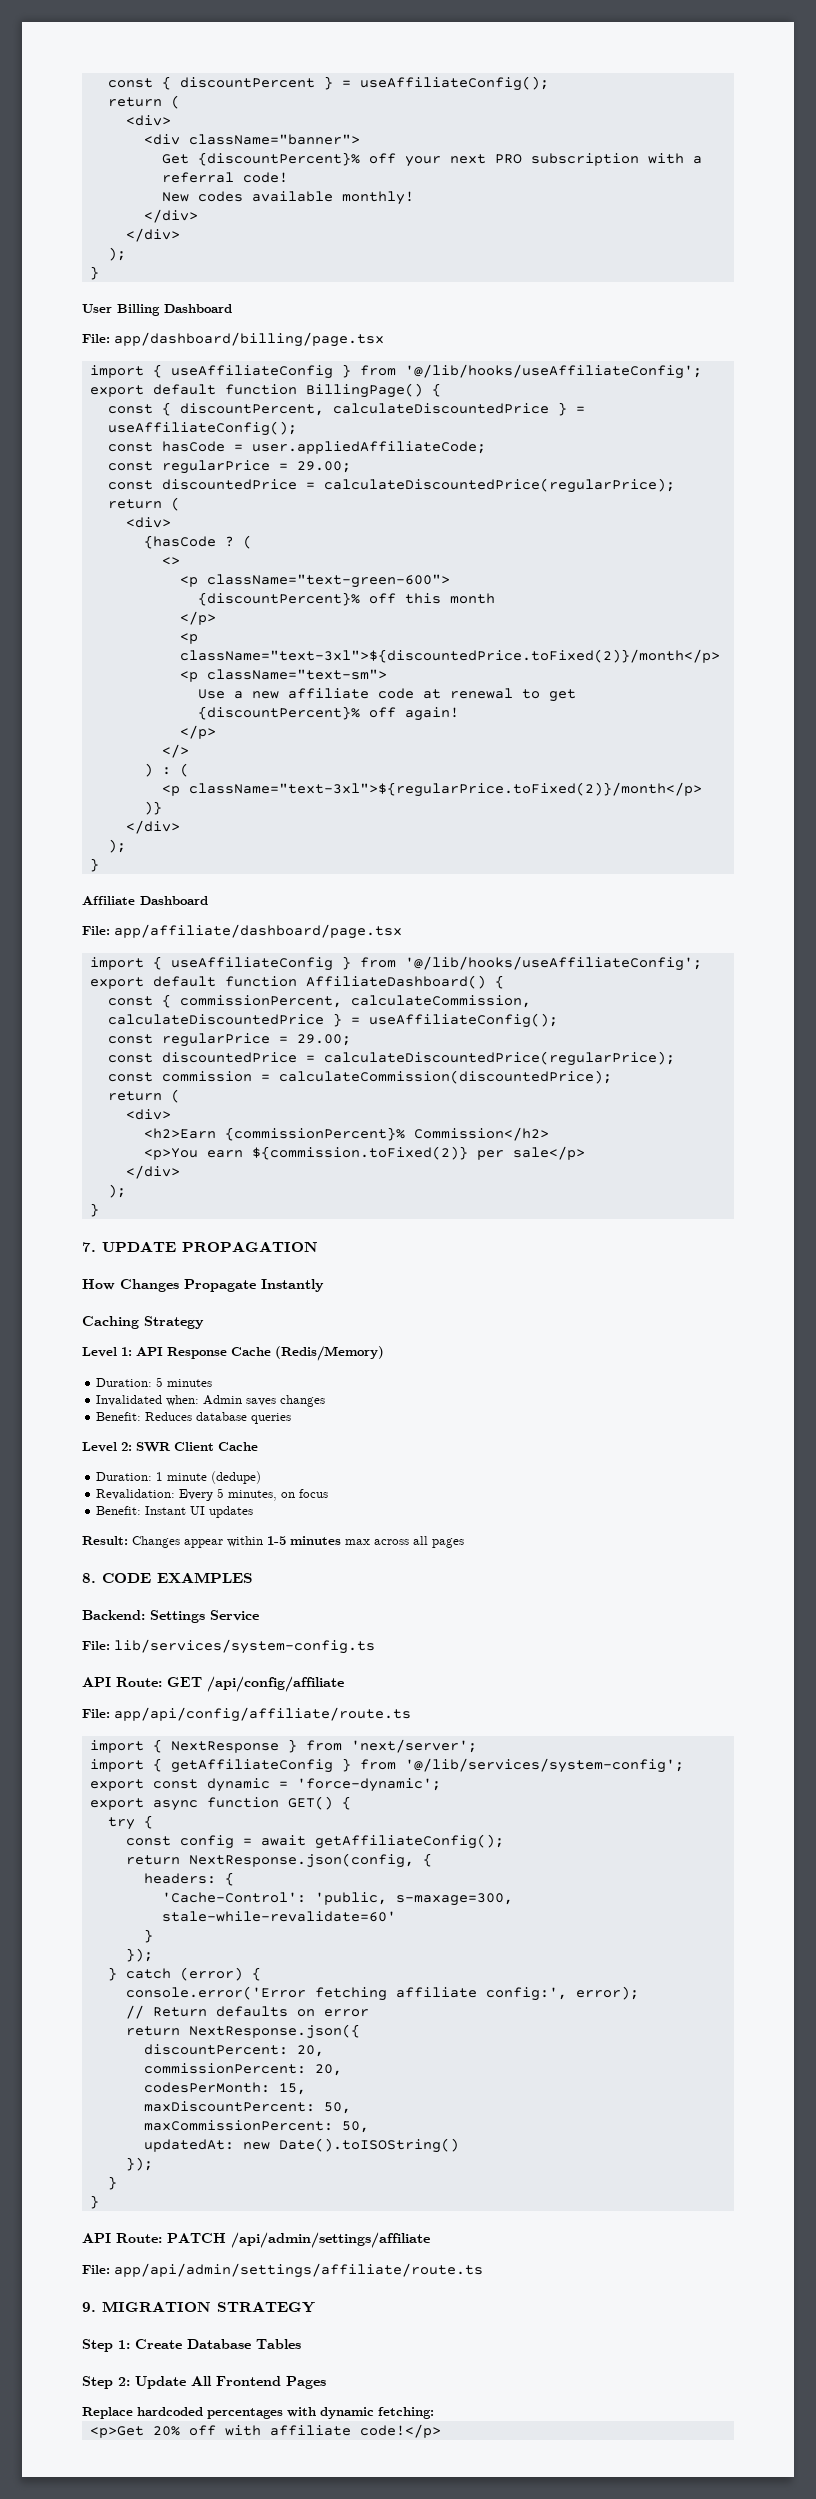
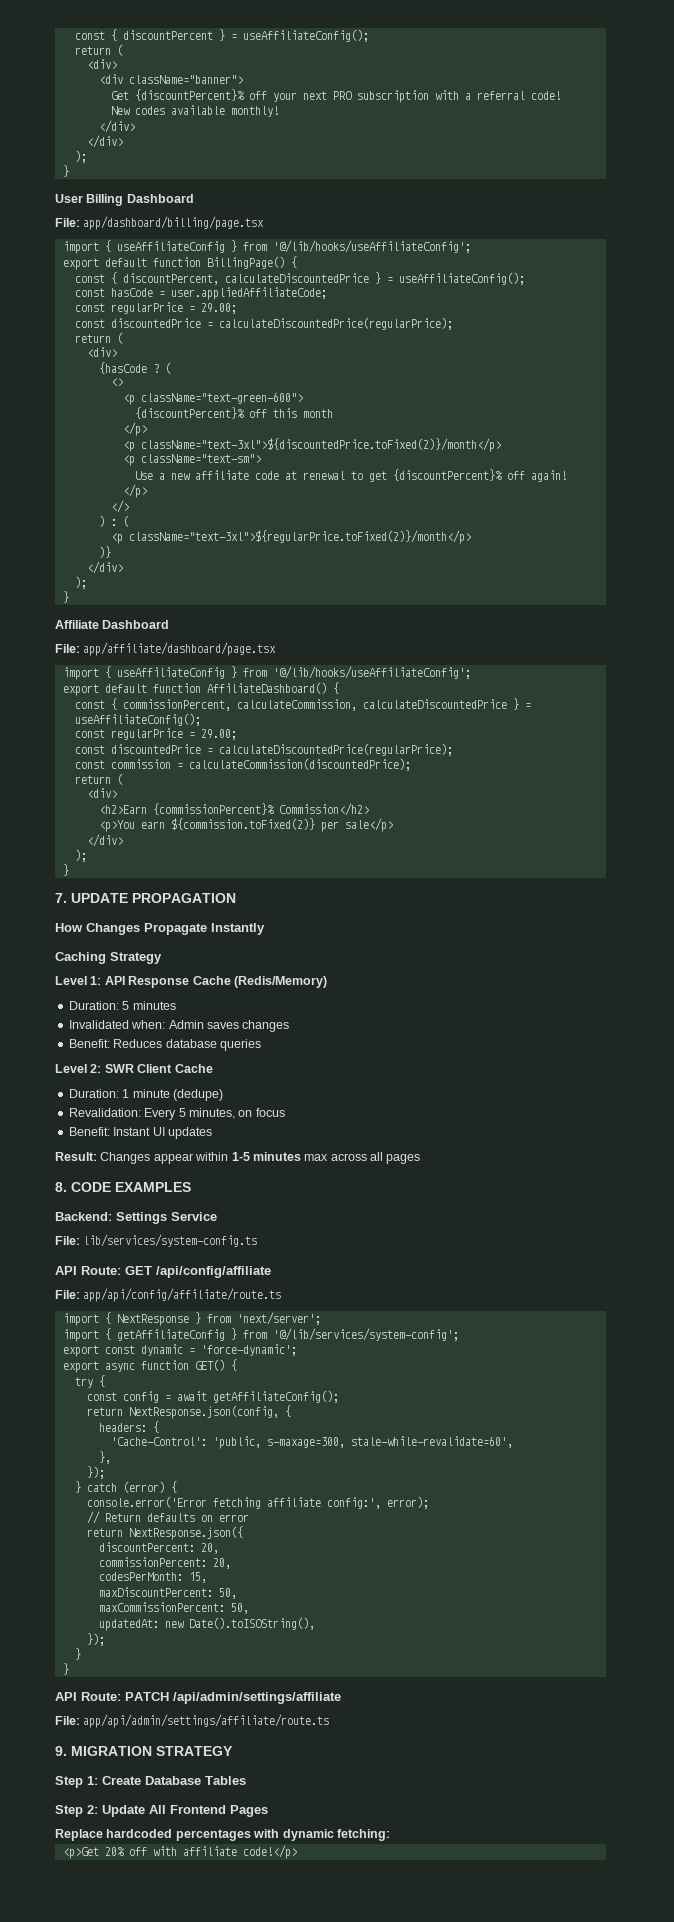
[161,1911,396,1922] [143,1929,153,1943] stale-while-revalidate=60' // } -> [350,1436,513,1448] [98,1451,111,1464] stale-while-revalidate=60', // },
[278,2138,459,2153] Date().toISOString() -> [188,1617,315,1630] Date().toISOString(),

